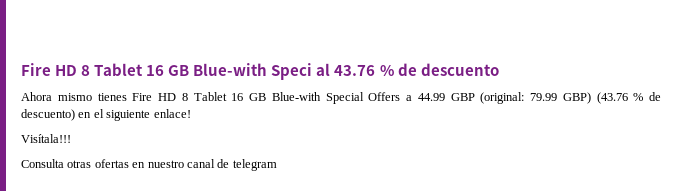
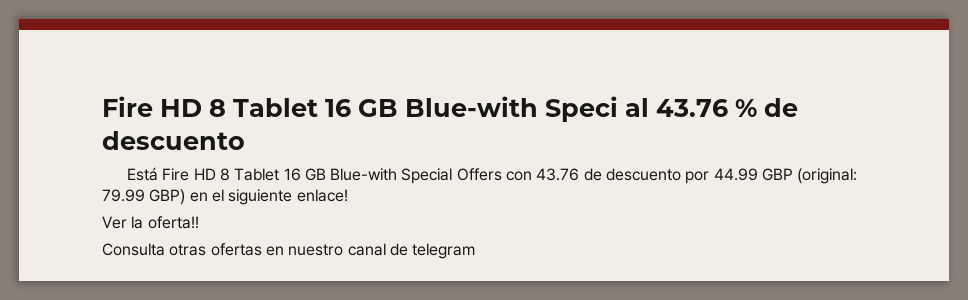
[21,92,127,101] Ahora mismo tienes -> [126,167,158,181] Está
[406,95,412,101] a -> [506,168,710,184] con 43.76 de descuento por
[596,92,661,104] [21,109,75,121] (43.76 % de descuento) -> (186, 197) none
[21,134,71,143] Visítala!!! -> [102,216,199,229] Ver la oferta!!

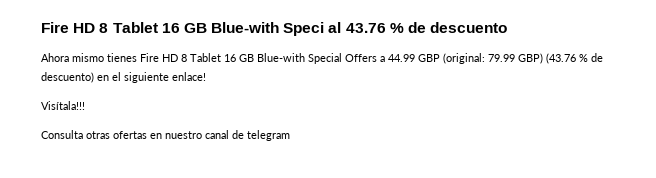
[126,167,158,181] Está -> [41,53,137,62] Ahora mismo tienes
[506,168,710,184] con 43.76 de descuento por -> [380,56,385,62] a
(186, 197) none -> [546,53,603,64] [41,72,94,83] (43.76 % de descuento)
[102,216,199,229] Ver la oferta!! -> [41,101,85,110] Visítala!!!

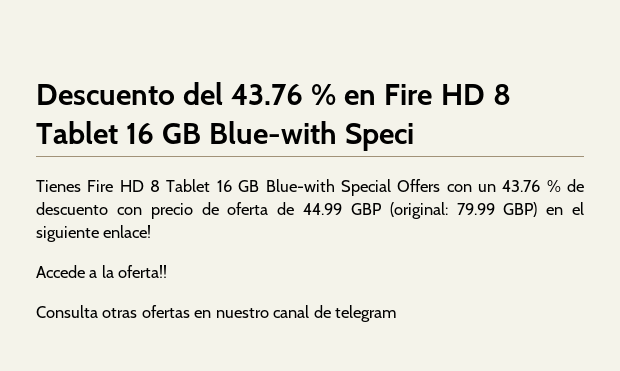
(41, 27) none -> [36,82,377,105] Descuento del 43.76 % en
[328,22,508,33] [41,53,137,62] al 43.76 % de descuento // Ahora mismo tienes -> [36,180,81,192] // Tienes
[380,56,385,62] a -> [446,179,585,192] [36,202,295,219] con un 43.76 % de descuento con precio de oferta de
[546,53,603,64] [41,72,94,83] (43.76 % de descuento) -> (538, 209) none
[41,101,85,110] Visítala!!! -> [36,265,168,278] Accede a la oferta!!

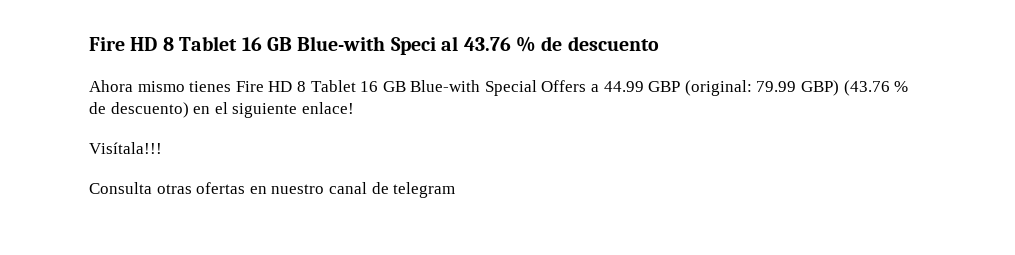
[36,82,377,105] Descuento del 43.76 % en -> (89, 44) none
[36,180,81,192] // Tienes -> [441,36,659,52] [89,80,232,92] al 43.76 % de descuento // Ahora mismo tienes
[446,179,585,192] [36,202,295,219] con un 43.76 % de descuento con precio de oferta de -> [591,84,600,92] a
(538, 209) none -> [843,80,909,96] [89,102,189,118] (43.76 % de descuento)
[36,265,168,278] Accede a la oferta!! -> [89,142,162,154] Visítala!!!

